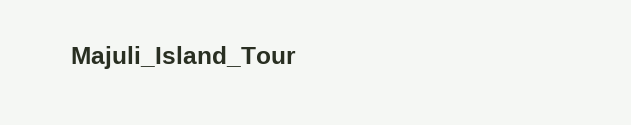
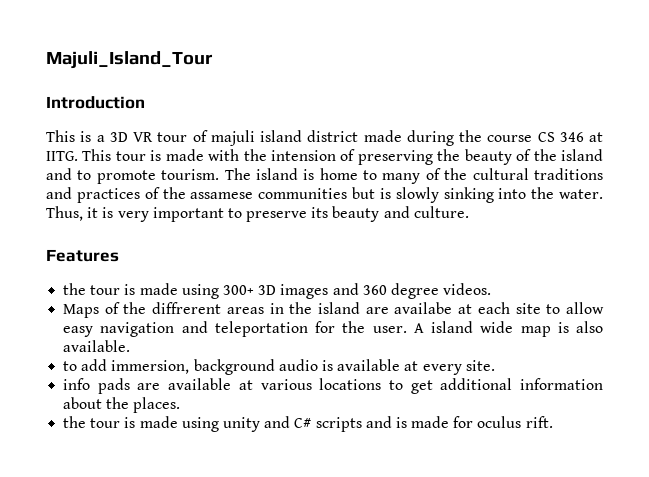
(296, 57) none -> [46,96,145,109] [46,130,603,146] [46,149,604,165] [46,168,603,184] [46,187,603,203] [46,206,469,222] [46,249,119,262] [63,283,492,299] [63,302,605,318] [63,321,603,337] [63,340,131,352] [63,359,495,375] [63,378,603,394] [63,397,181,413] [63,416,553,432] // Introduction // This is a 3D VR tour of majuli island district made during the course CS 346 at IITG. This tour is made with the intension of preserving the beauty of the island and to promote tourism. The island is home to many of the cultural traditions and practices of the assamese communities but is slowly sinking into the water. Thus, it is very important to preserve its beauty and culture. // Features // the tour is made using 300+ 3D images and 360 degree videos. // Maps of the diffrerent areas in the island are availabe at each site to allow easy navigation and teleportation for the user. A island wide map is also available. // to add immersion, background audio is available at every site. // info pads are available at various locations to get additional information about the places. // the tour is made using unity and C# scripts and is made for oculus rift.

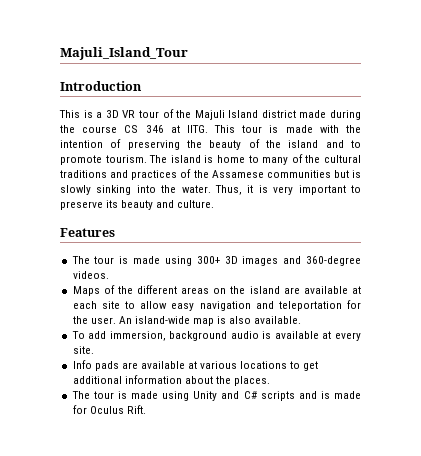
[210,130,302,146] majuli island -> [176,110,259,120] the Majuli Island
[271,150,336,161] intension -> [60,140,103,148] intention
[190,192,254,199] assamese -> [211,170,264,178] Assamese
[63,283,87,295] the -> [71,256,90,264] The
[362,283,439,299] 360 degree -> [306,256,361,266] 360-degree
[152,302,284,314] diffrerent areas in -> [137,285,227,294] different areas on
[394,302,453,314] availabe -> [303,286,348,294] available
[413,321,514,333] A island wide -> [118,316,190,324] An island-wide
[63,361,78,371] to -> [71,331,85,339] To
[63,378,91,390] info -> [72,360,92,369] Info
[63,416,260,432] the tour is made using unity -> [71,391,218,401] The tour is made using Unity
[477,416,553,428] oculus rift. -> [89,405,146,414] Oculus Rift.

